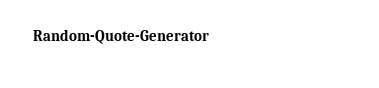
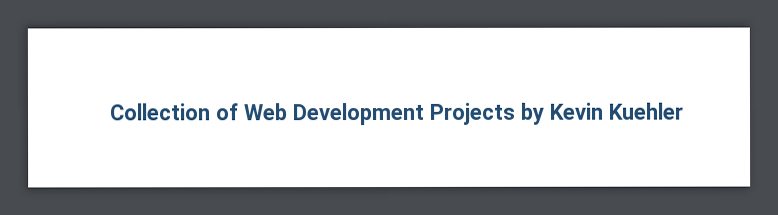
[33,29,209,44] Random-Quote-Generator -> [109,102,684,126] Collection of Web Development Projects by Kevin Kuehler

